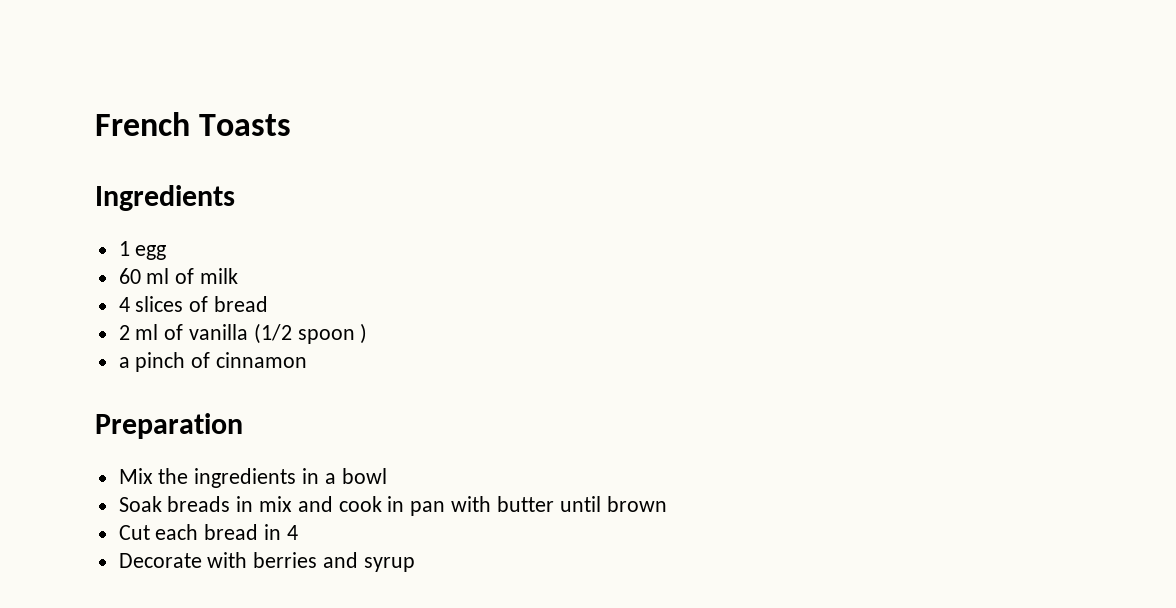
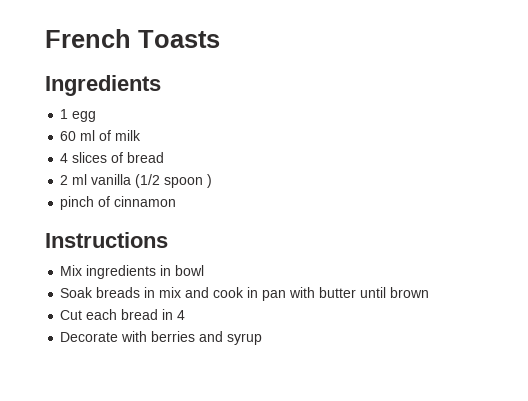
[164,324,184,340] of -> (88, 179) none
[118,357,130,368] a -> (213, 181) none
[95,413,243,439] Preparation -> [45,232,168,248] Instructions
[158,468,189,484] the -> (83, 270) none
[324,473,336,484] a -> (172, 270) none

